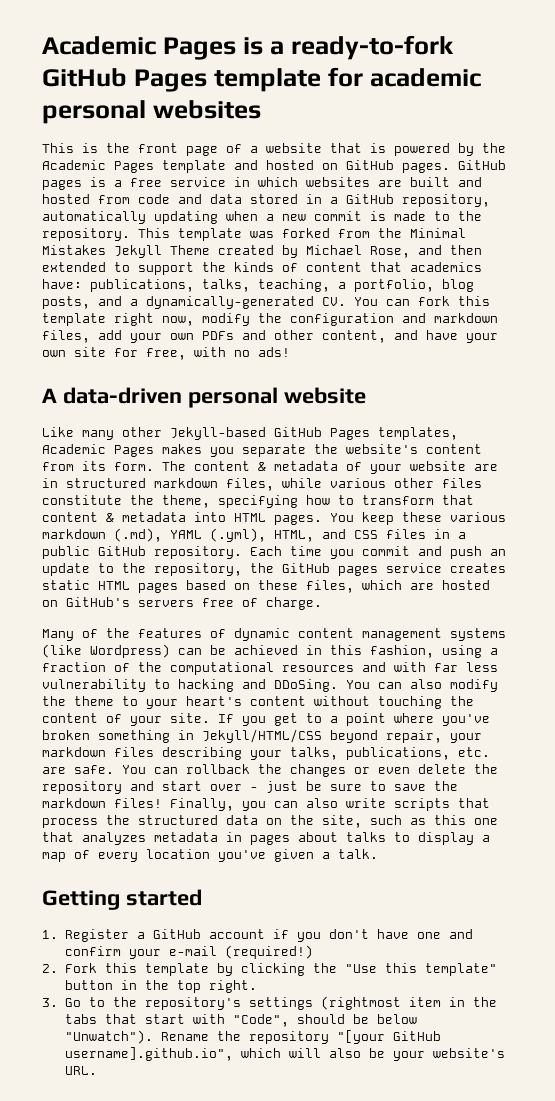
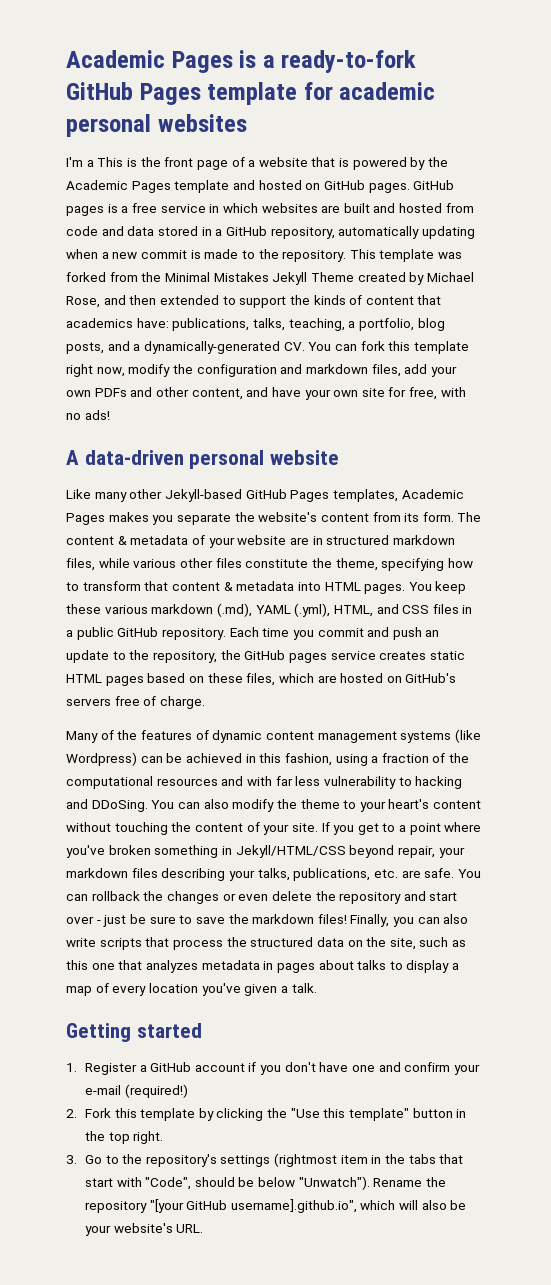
(261, 109) none -> [66,157,94,167] I'm a

